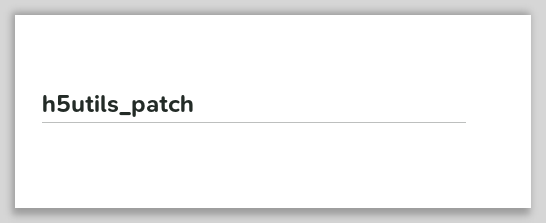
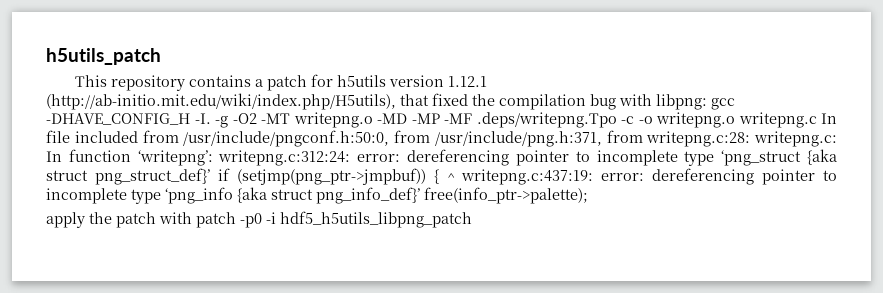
(194, 106) none -> [74,74,487,91] [46,93,735,110] [46,112,837,128] [46,130,837,147] [46,149,838,166] [46,168,837,185] [46,187,588,204] [46,211,472,228] // This repository contains a patch for h5utils version 1.12.1 (http://ab-initio.mit.edu/wiki/index.php/H5utils), that fixed the compilation bug with libpng: gcc -DHAVE_CONFIG_H -I. -g -O2 -MT writepng.o -MD -MP -MF .deps/writepng.Tpo -c -o writepng.o writepng.c In file included from /usr/include/pngconf.h:50:0, from /usr/include/png.h:371, from writepng.c:28: writepng.c: In function ‘writepng’: writepng.c:312:24: error: dereferencing pointer to incomplete type ‘png_struct {aka struct png_struct_def}’ if (setjmp(png_ptr->jmpbuf)) { ^ writepng.c:437:19: error: dereferencing pointer to incomplete type ‘png_info {aka struct png_info_def}’ free(info_ptr->palette); // apply the patch with patch -p0 -i hdf5_h5utils_libpng_patch

